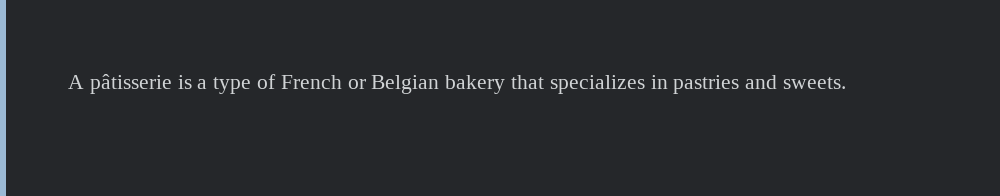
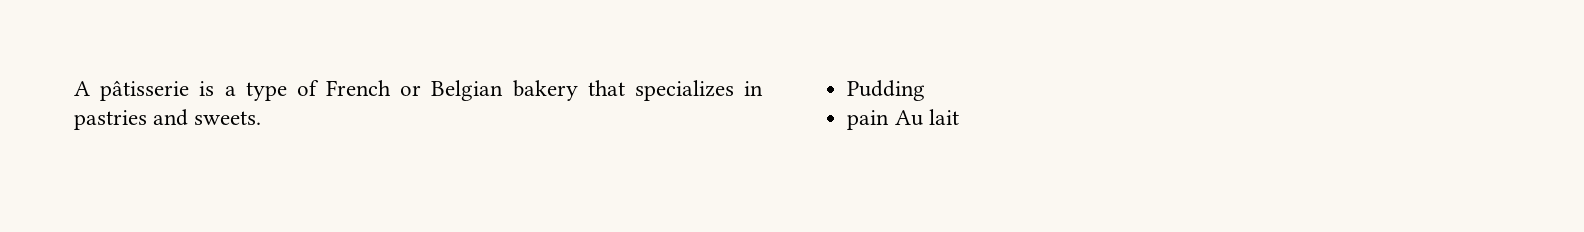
(847, 83) none -> [847,80,926,101] [847,109,959,130] // Pudding // pain Au lait

